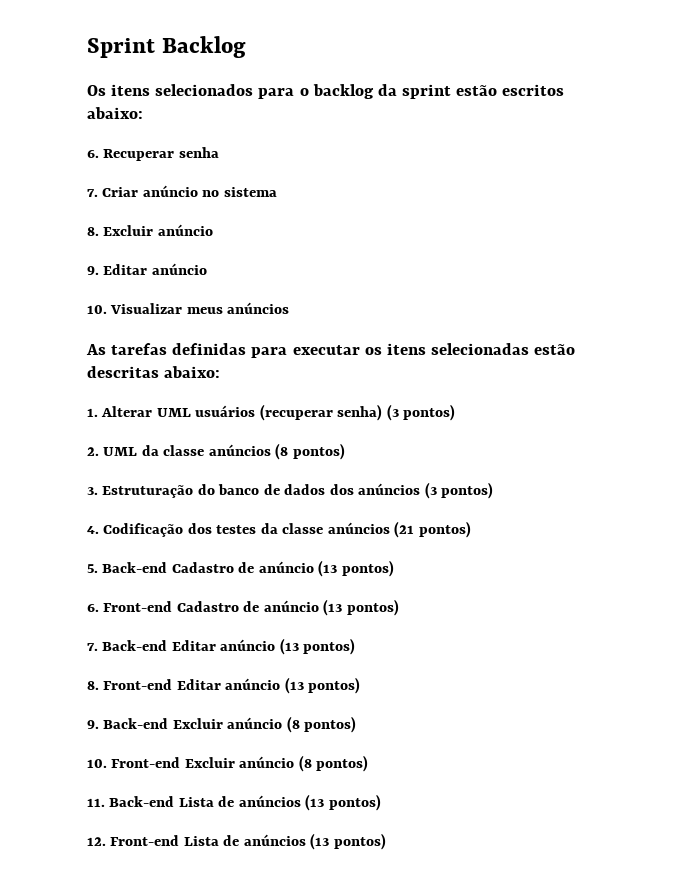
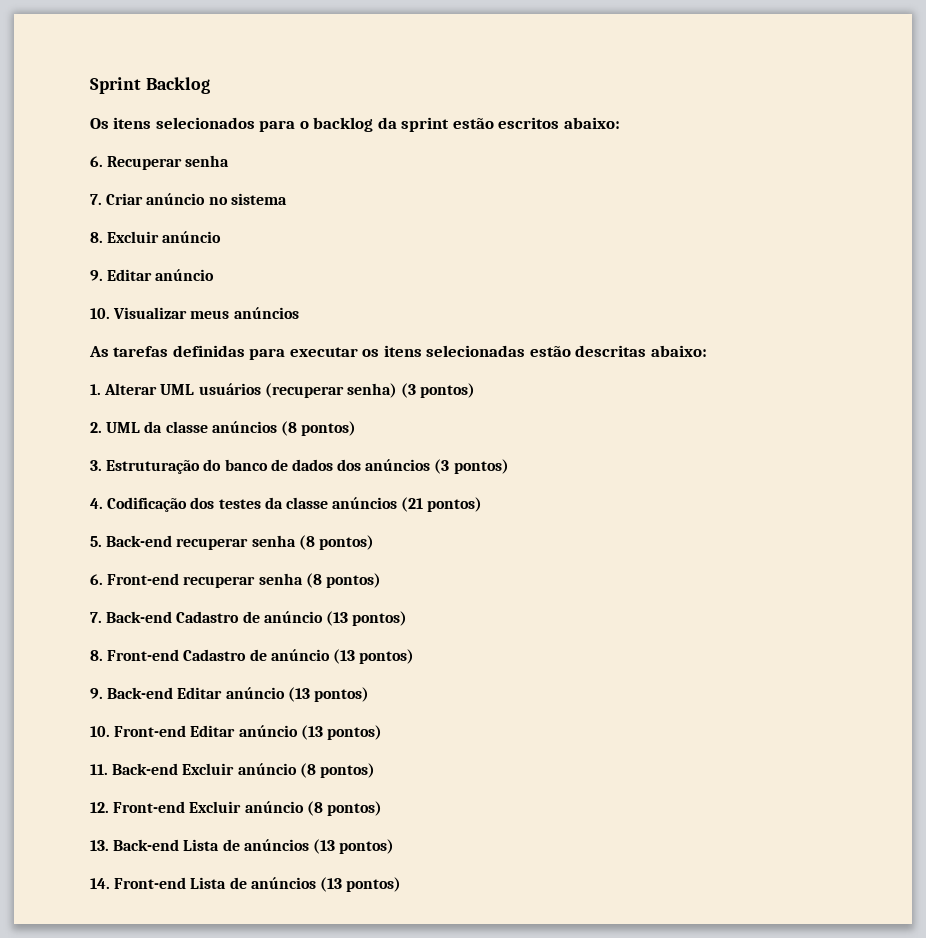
[171,560,394,577] [87,604,99,612] Cadastro de anúncio (13 pontos) // 6. -> [176,535,374,550] [90,573,381,588] [90,611,408,626] [90,650,103,661] recuperar senha (8 pontos) // 6. Front-end recuperar senha (8 pontos) // 7. Back-end Cadastro de anúncio (13 pontos) // 8.
[87,643,98,651] 7. -> [90,688,103,699] 9.
[87,681,99,690] 8. -> [90,726,110,737] 10.
[87,720,99,729] 9. -> [90,764,108,775] 11.
[87,759,107,768] 10. -> [90,802,109,813] 12.
[87,798,105,807] 11. -> [90,840,109,851] 13.
[87,837,106,846] 12. -> [90,878,110,889] 14.

